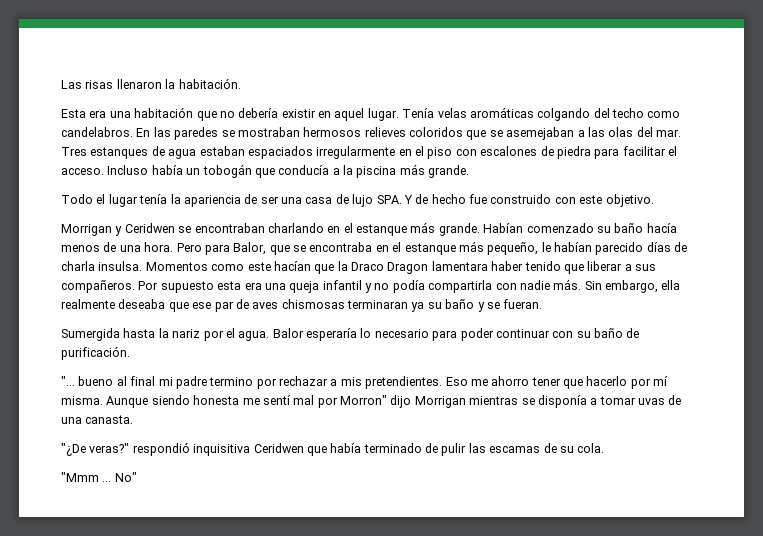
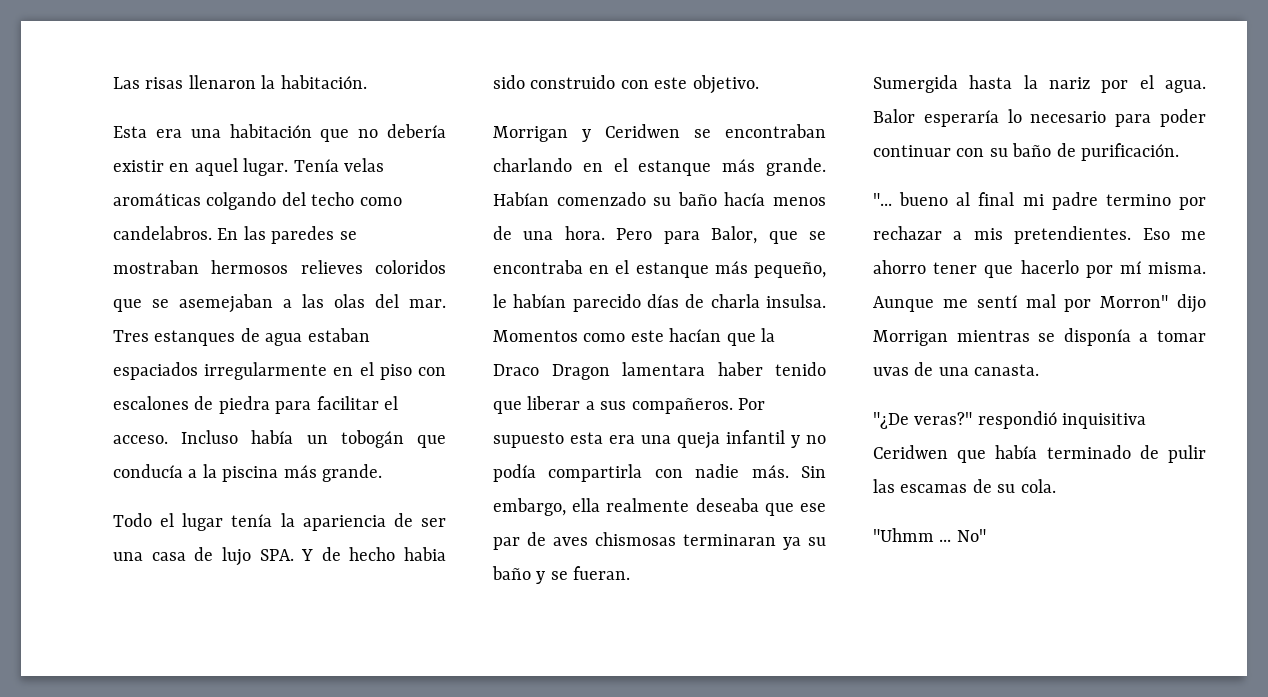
[469,194,487,204] fue -> [404,547,446,561] [493,75,525,89] habia sido
[151,395,240,405] siendo honesta -> (934, 304) none
[61,472,99,482] "Mmm -> [873,528,934,542] "Uhmm

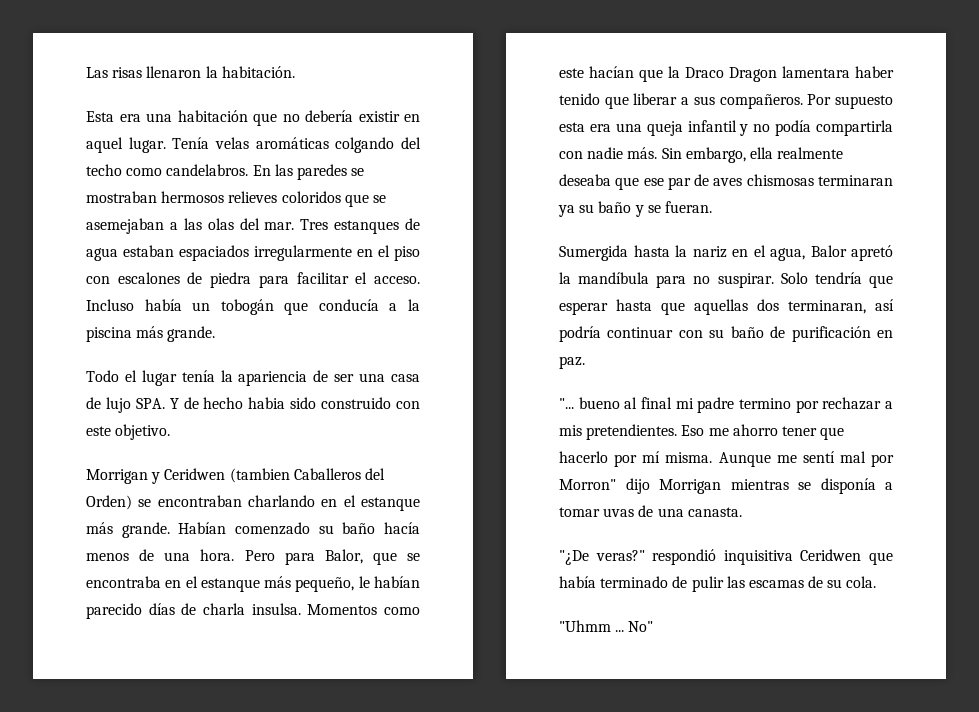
(680, 131) none -> [229,468,385,483] [86,495,132,510] (tambien Caballeros del Orden)
[1101,75,1206,93] [873,109,1206,127] por el agua. Balor esperaría lo necesario para poder -> [732,245,893,261] [559,272,893,288] [559,299,894,315] [559,326,601,342] en el agua, Balor apretó la mandíbula para no suspirar. Solo tendría que esperar hasta que aquellas dos terminaran, así podría
[1081,143,1179,161] purificación. -> [791,326,893,342] [559,356,585,369] purificación en paz.

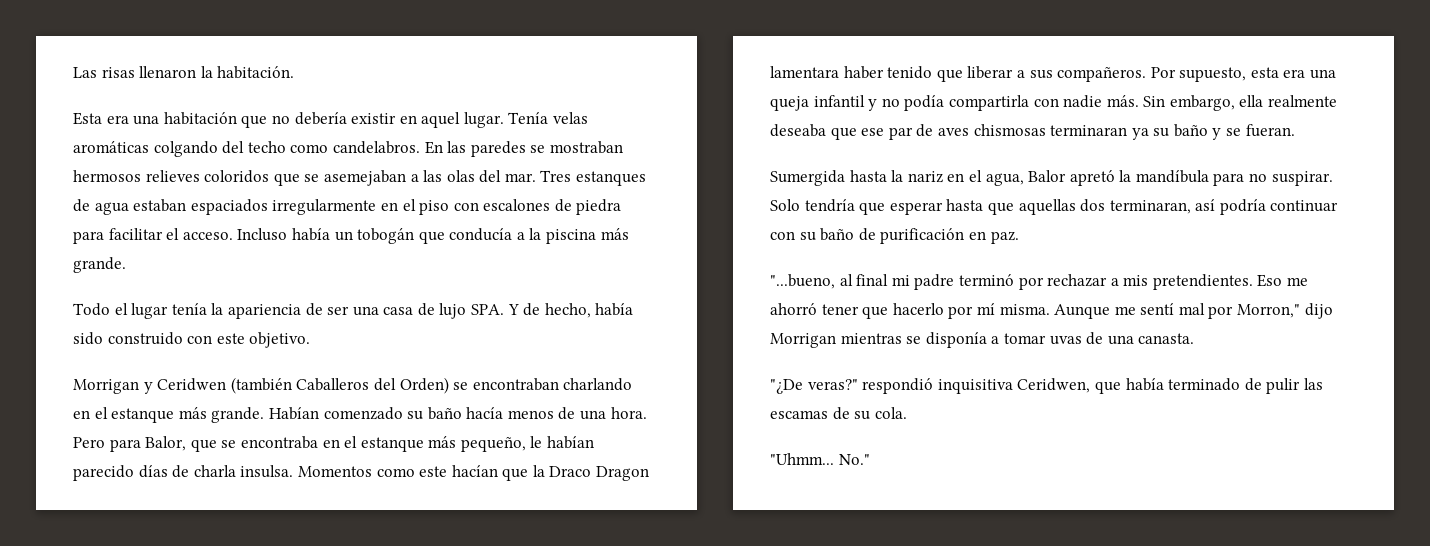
[203,397,286,409] hecho habia -> [544,303,634,318] hecho, había
[229,468,290,483] (tambien -> [230,377,292,394] (también
[835,95,893,109] supuesto -> [1179,67,1247,82] supuesto,
[559,397,620,409] "... bueno -> [770,274,835,289] "...bueno,
[739,398,791,409] termino -> [958,274,1014,286] terminó
[732,424,778,436] ahorro -> [770,303,817,315] ahorró
[559,479,616,490] Morron" -> [1237,304,1301,318] Morron,"
[800,549,862,561] Ceridwen -> [1017,378,1091,393] Ceridwen,
[559,620,654,632] "Uhmm ... No" -> [770,453,870,465] "Uhmm... No."

